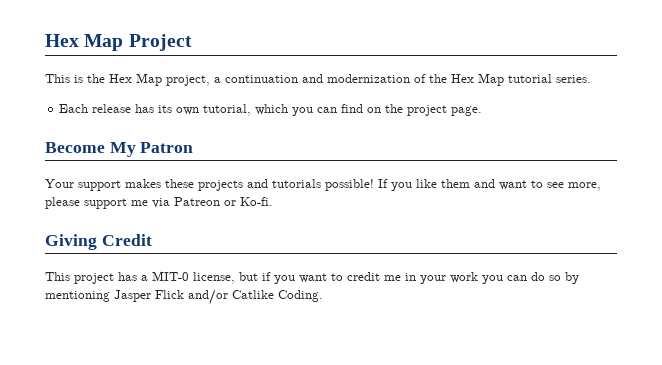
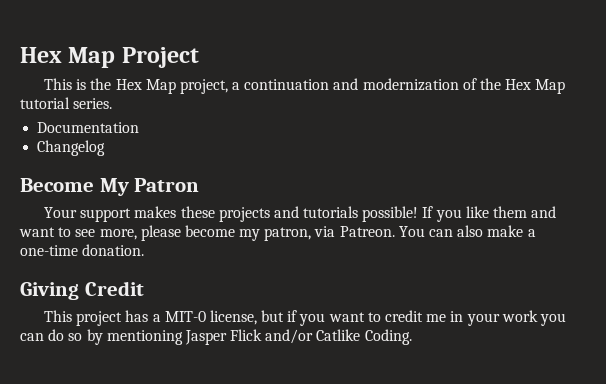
[59,104,483,116] Each release has its own tutorial, which you can find on the project page. -> [37,122,140,133] [37,140,106,156] Documentation // Changelog
[84,197,273,209] support me via Patreon or Ko-fi. -> [184,225,536,241] [20,244,145,256] become my patron, via Patreon. You can also make a one-time donation.

